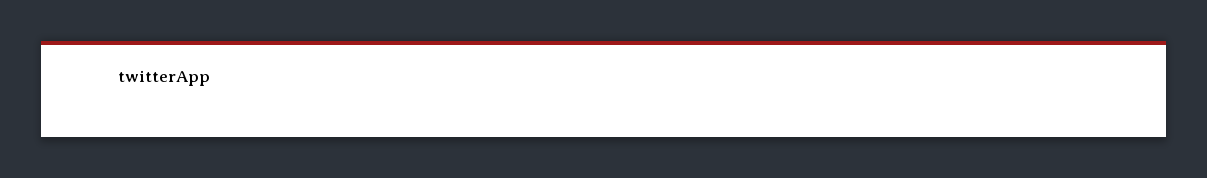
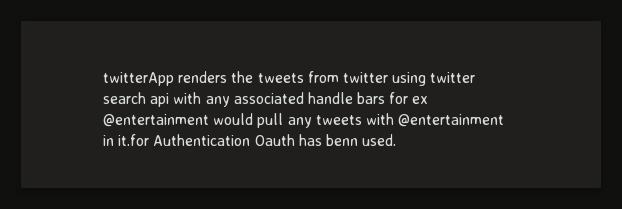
(210, 78) none -> [178,71,476,86] [103,92,429,107] [103,113,505,128] [103,134,397,146] renders the tweets from twitter using twitter search api with any associated handle bars for ex @entertainment would pull any tweets with @entertainment in it.for Authentication Oauth has benn used.

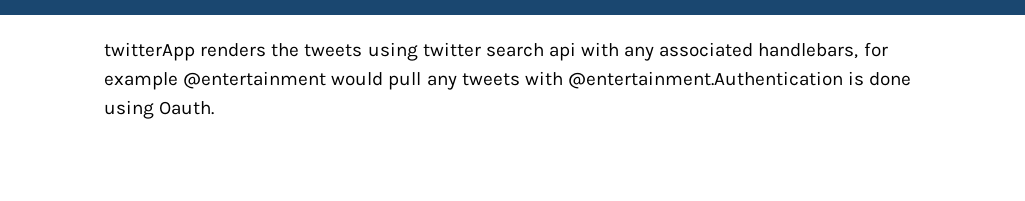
[307,71,388,83] from twitter -> (363, 50) none
[307,92,429,104] handle bars for ex -> [758,42,888,59] [104,72,178,90] handlebars, for example
[398,114,505,127] [103,134,397,146] @entertainment in it.for Authentication Oauth has benn used. -> [567,71,912,89] [104,100,215,119] @entertainment.Authentication is done using Oauth.

